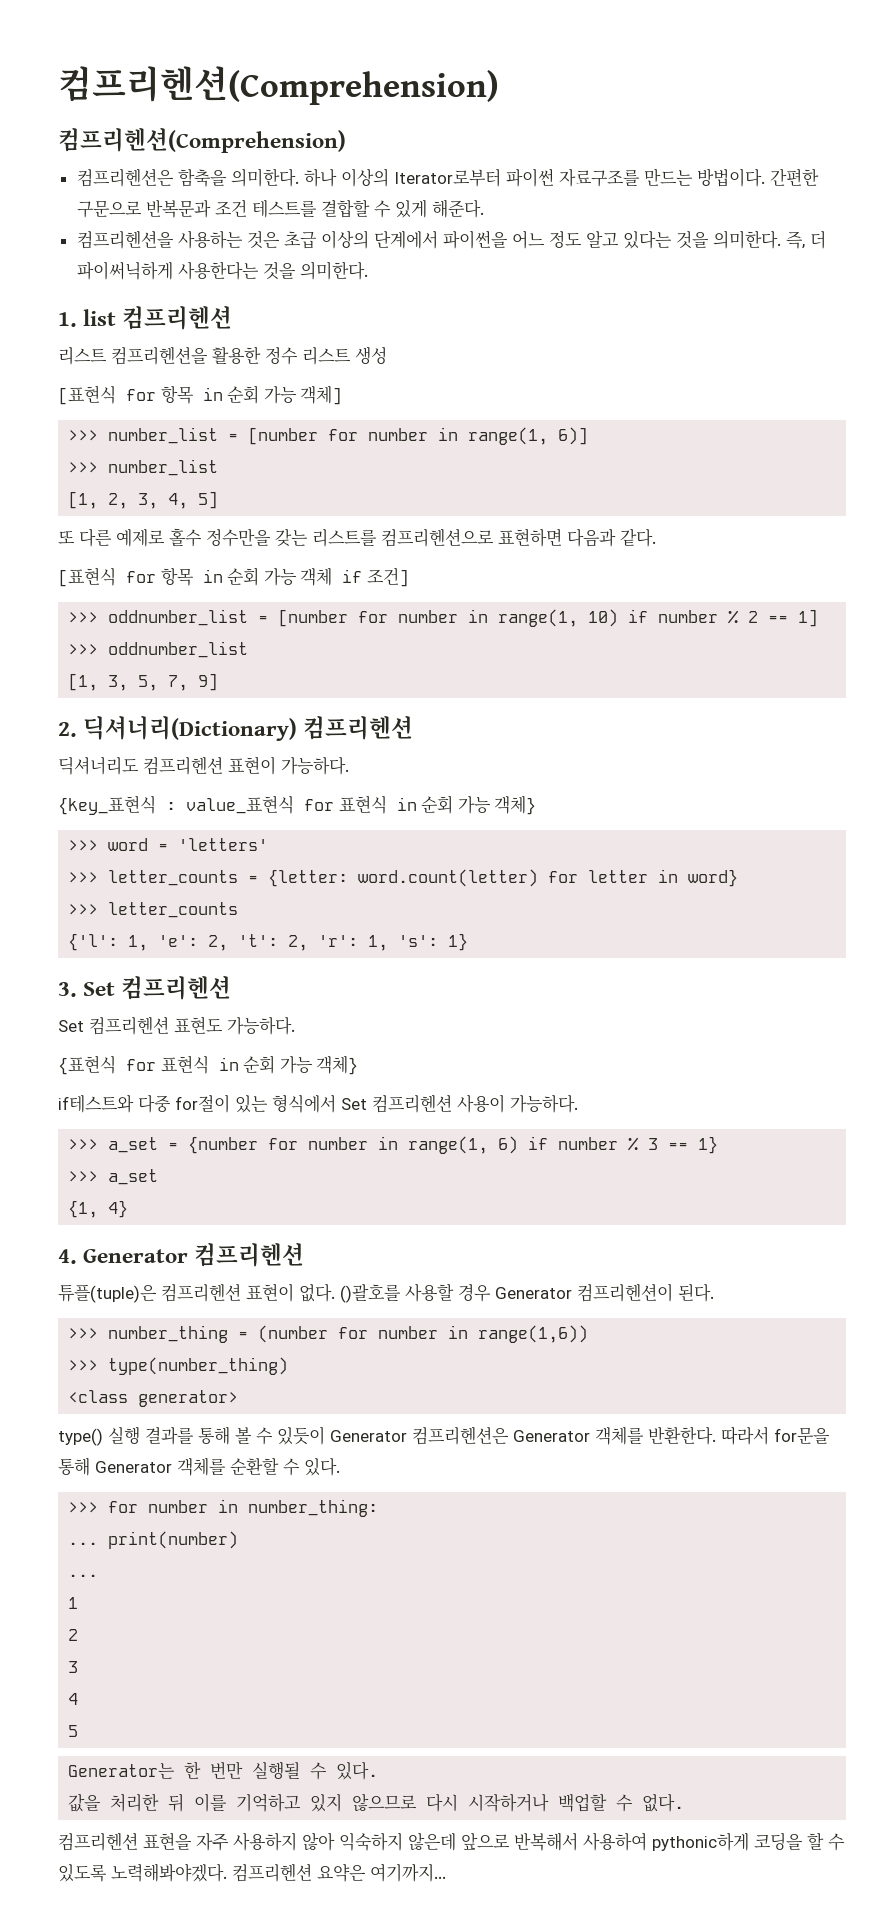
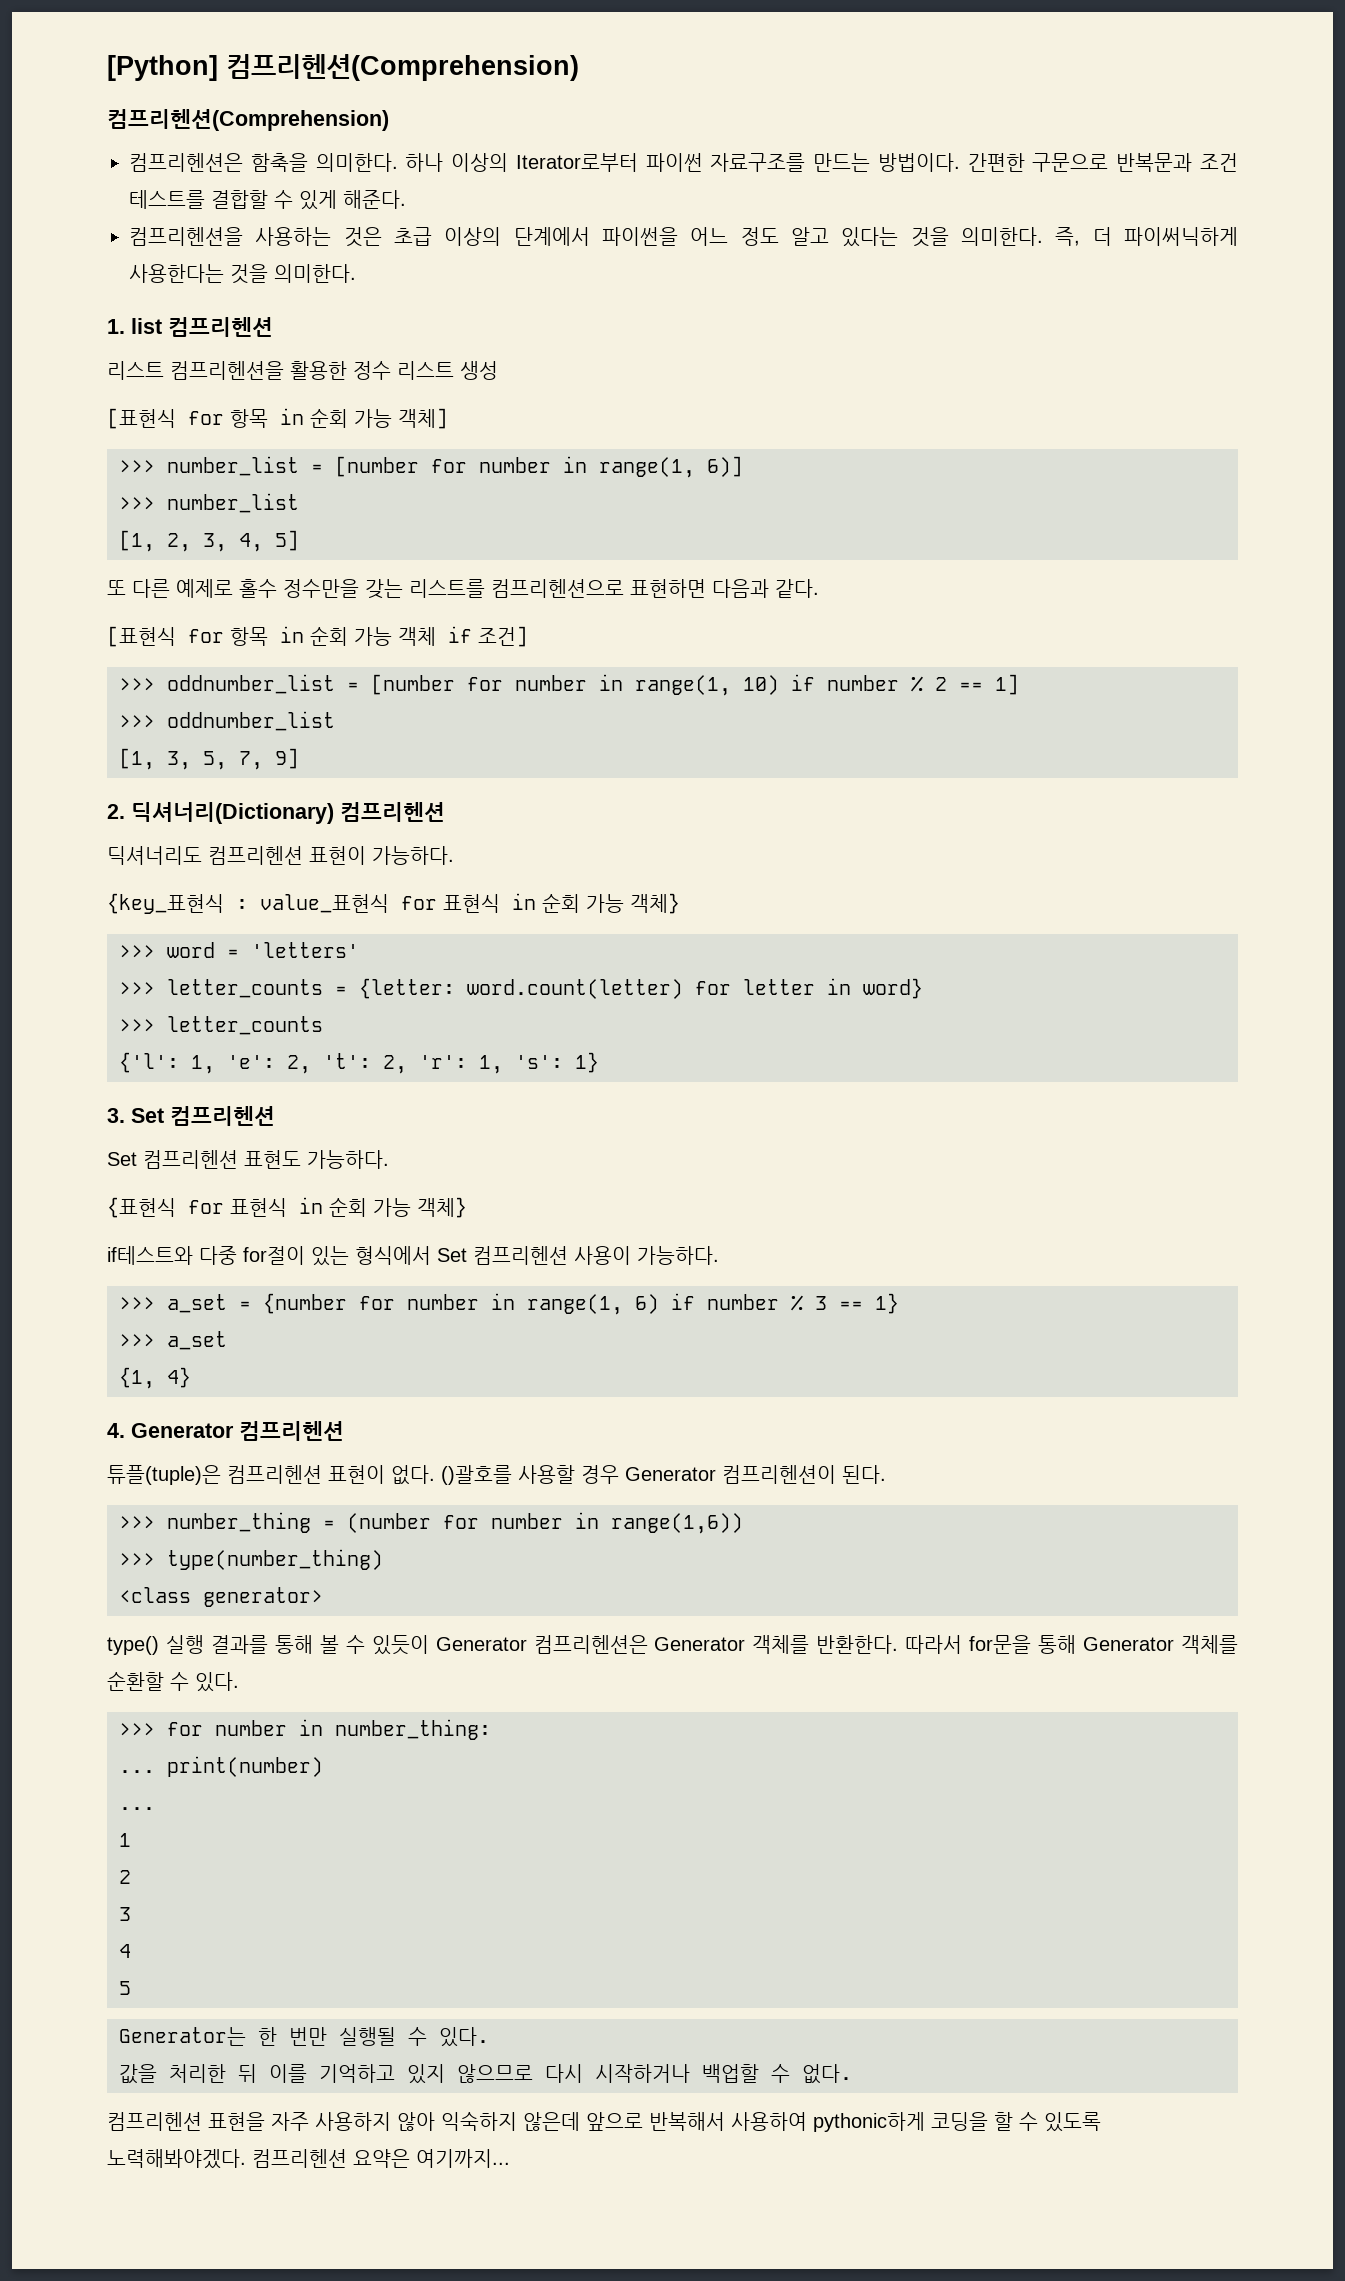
(58, 85) none -> [107,55,218,81] [Python]

